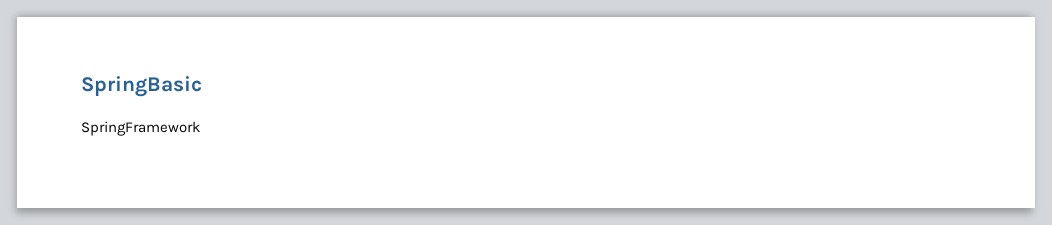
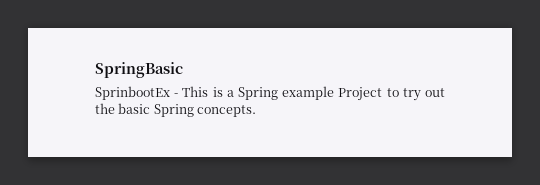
[81,121,200,136] SpringFramework -> [95,86,445,101] [95,103,257,117] SprinbootEx - This is a Spring example Project to try out the basic Spring concepts.

